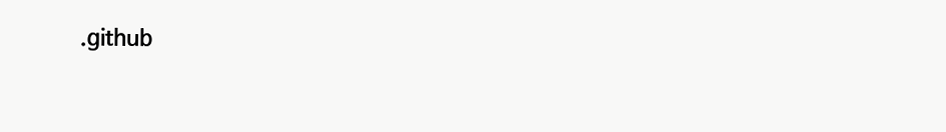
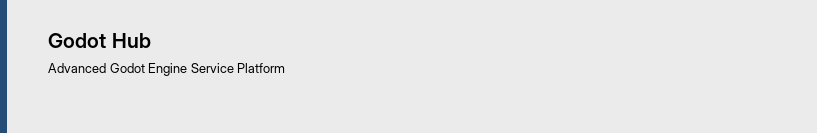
[80,27,153,52] .github -> [48,33,151,48] [48,63,286,76] Godot Hub // Advanced Godot Engine Service Platform

